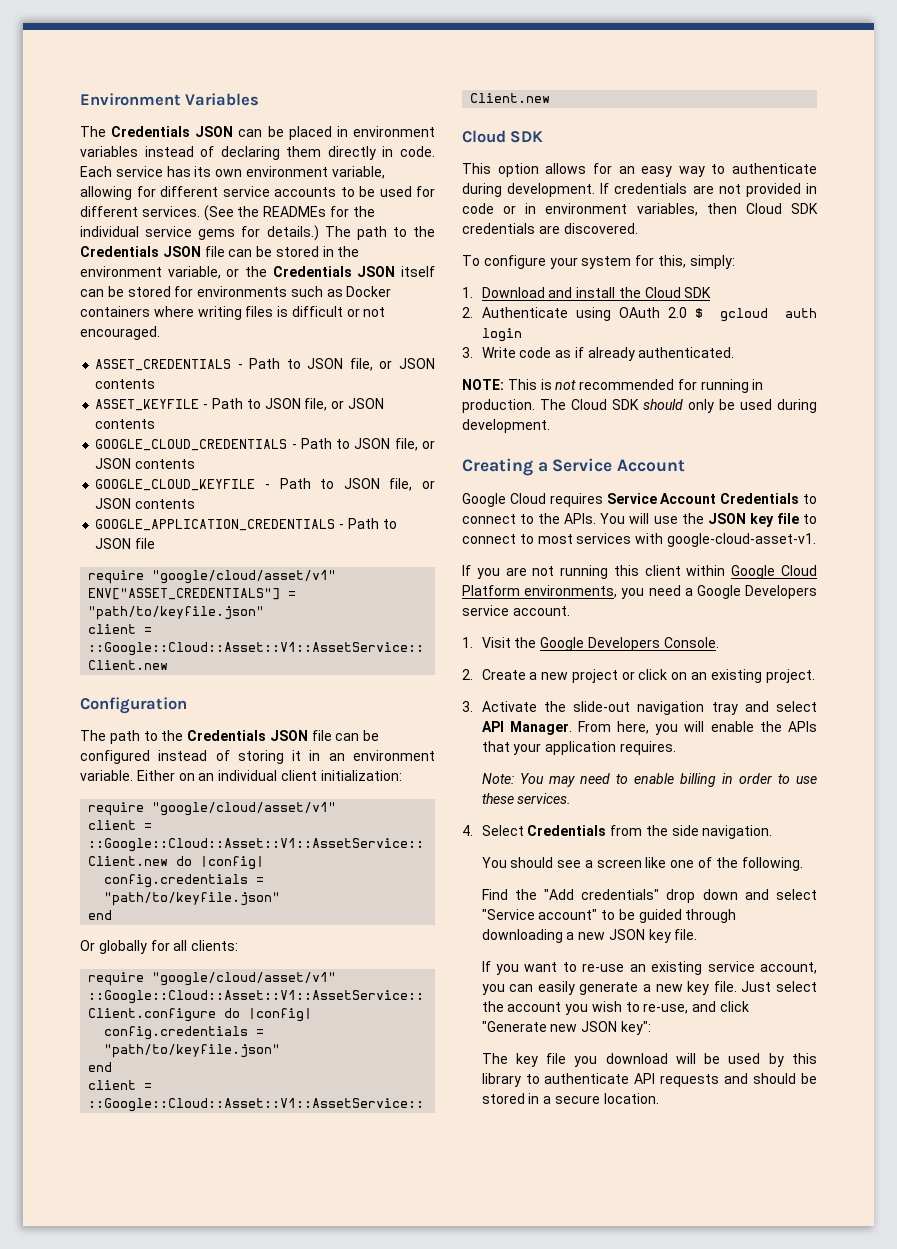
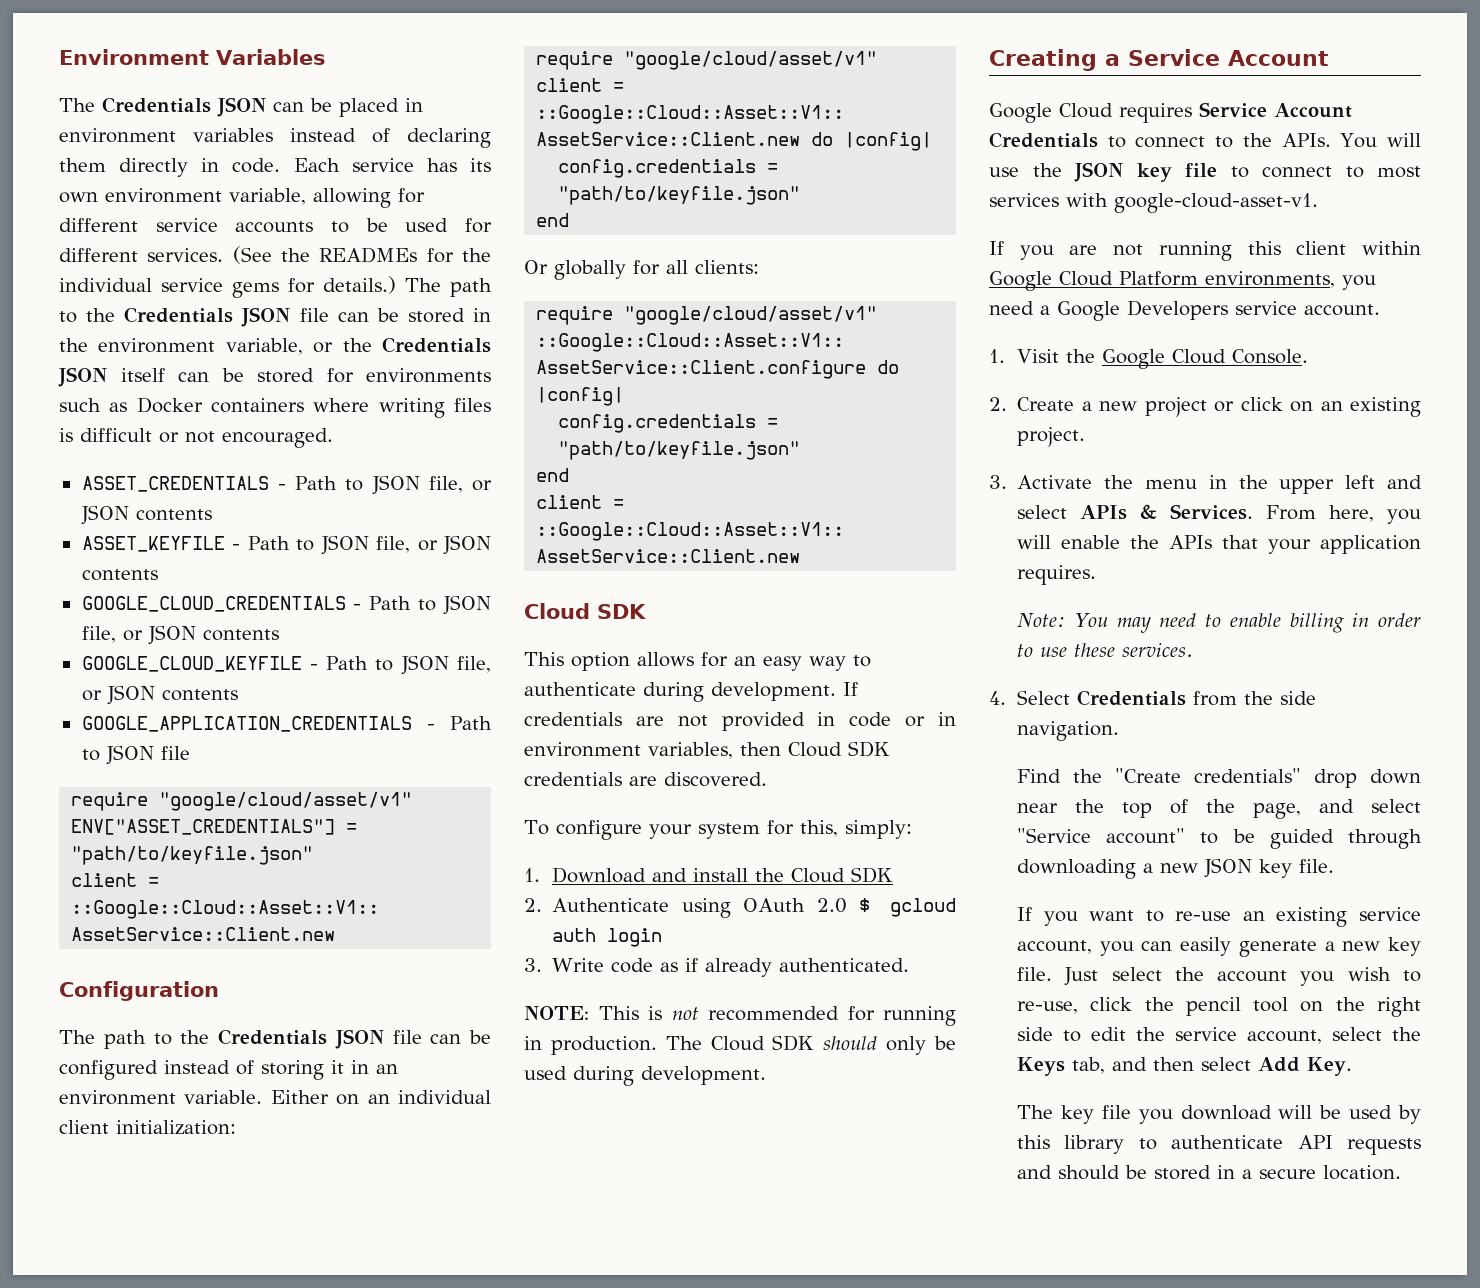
[587,637,660,651] Developers -> [1172,349,1227,364] Cloud
[573,701,817,715] [481,721,572,735] slide-out navigation tray and select API Manager. -> [1144,475,1422,494] [1017,504,1254,520] menu in the upper left and select APIs & Services.
[481,857,803,871] // You should see a screen like one of the following. -> (1120, 731) none
[543,889,574,900] "Add -> [1115,768,1182,783] "Create
(738, 894) none -> [1017,799,1302,819] near the top of the page,
[692,1001,750,1012] [481,1021,651,1035] and click "Generate new JSON key": -> [1090,997,1421,1017] [1017,1027,1421,1044] [1017,1057,1353,1076] click the pencil tool on the right side to edit the service account, select the Keys tab, and then select Add Key.

